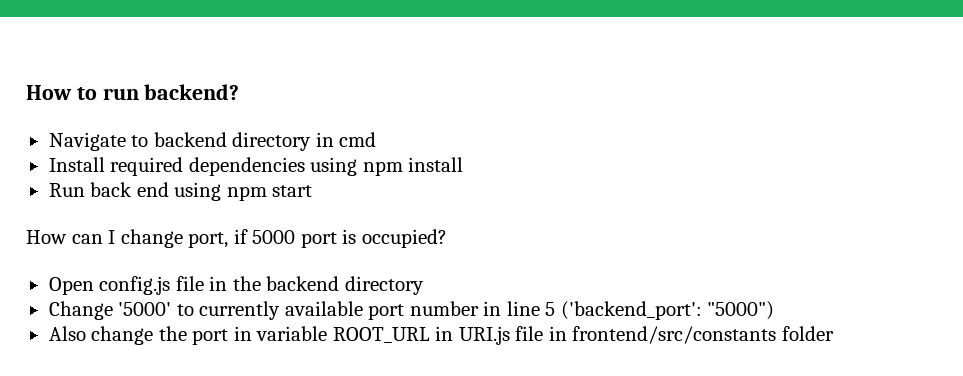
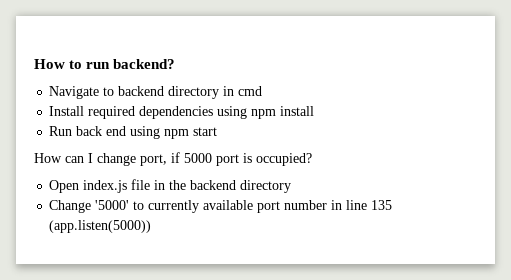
[99,276,171,295] config.js -> [83,180,128,193] index.js
[545,301,775,320] [48,326,834,345] 5 ('backend_port': "5000") // Also change the port in variable ROOT_URL in URI.js file in frontend/src/constants folder -> [371,200,393,210] [49,220,152,233] 135 (app.listen(5000))

